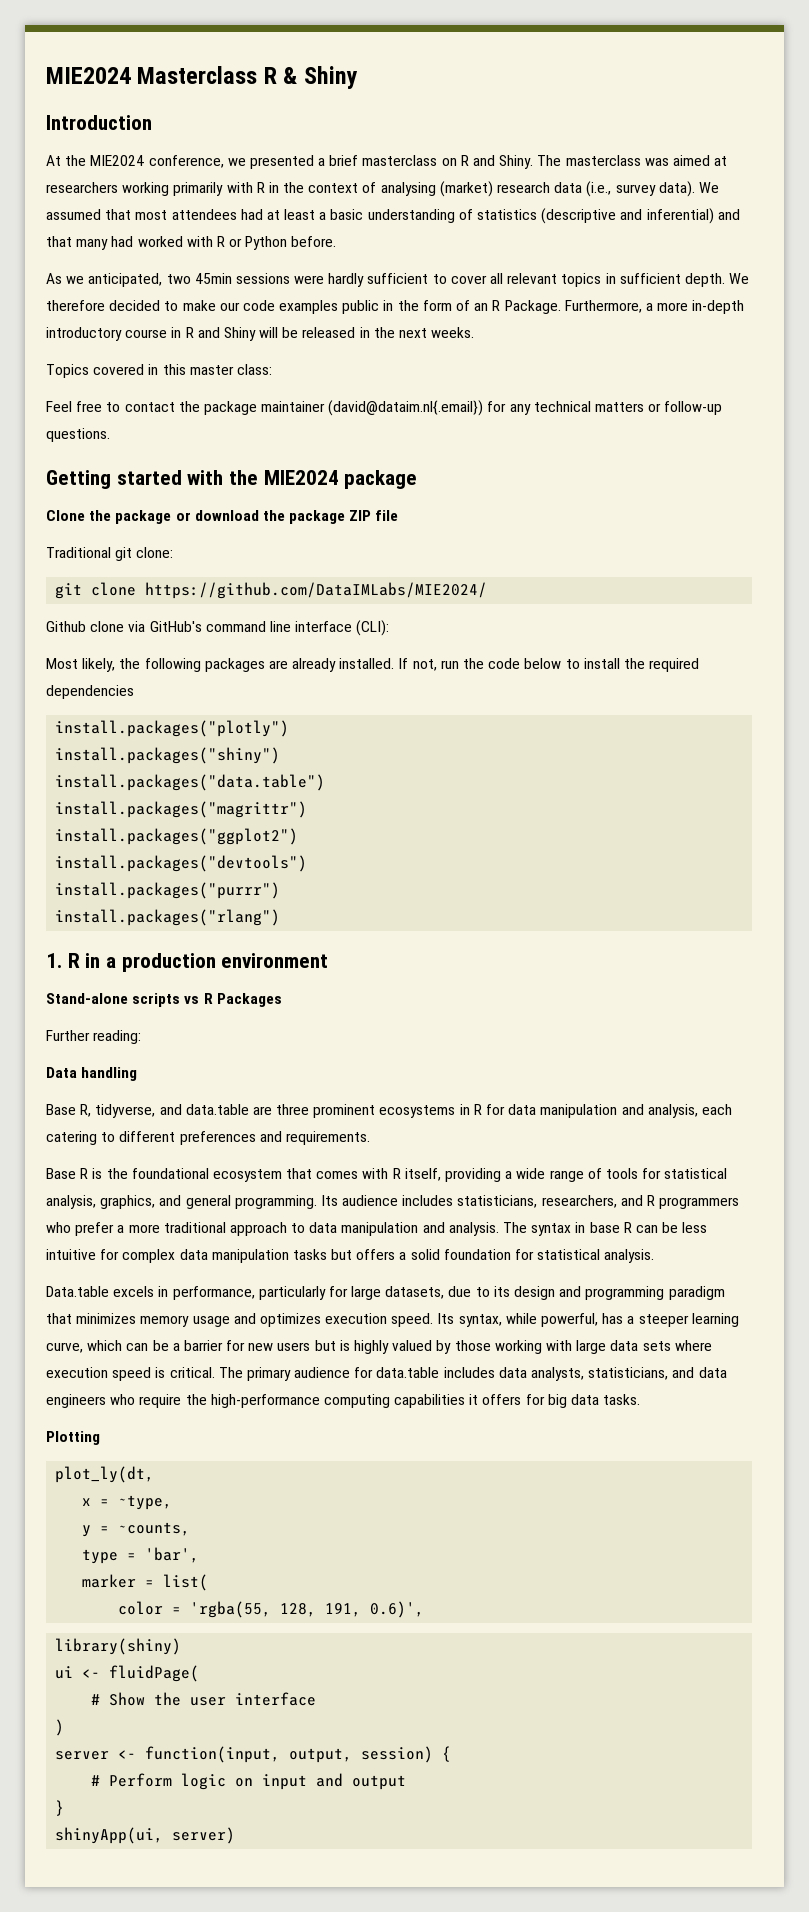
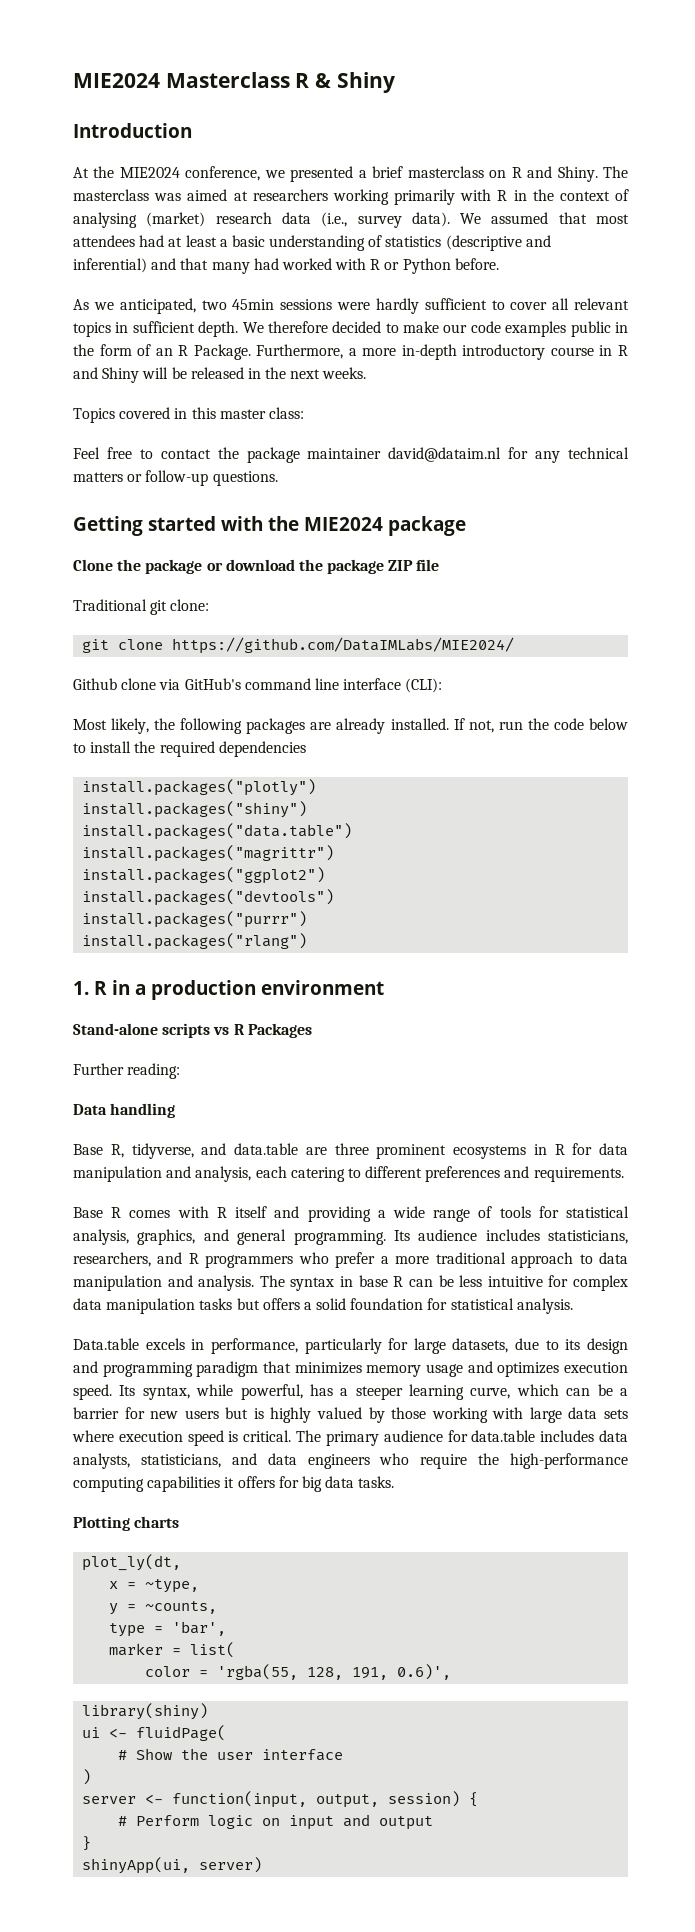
[328,400,484,416] (david@dataim.nl{.email}) -> [388,447,502,462] david@dataim.nl
[92,1168,313,1182] is the foundational ecosystem that -> (122, 1212) none
[404,1168,441,1181] itself, -> [235,1206,300,1218] itself and
(100, 1438) none -> [134,1516,180,1528] charts

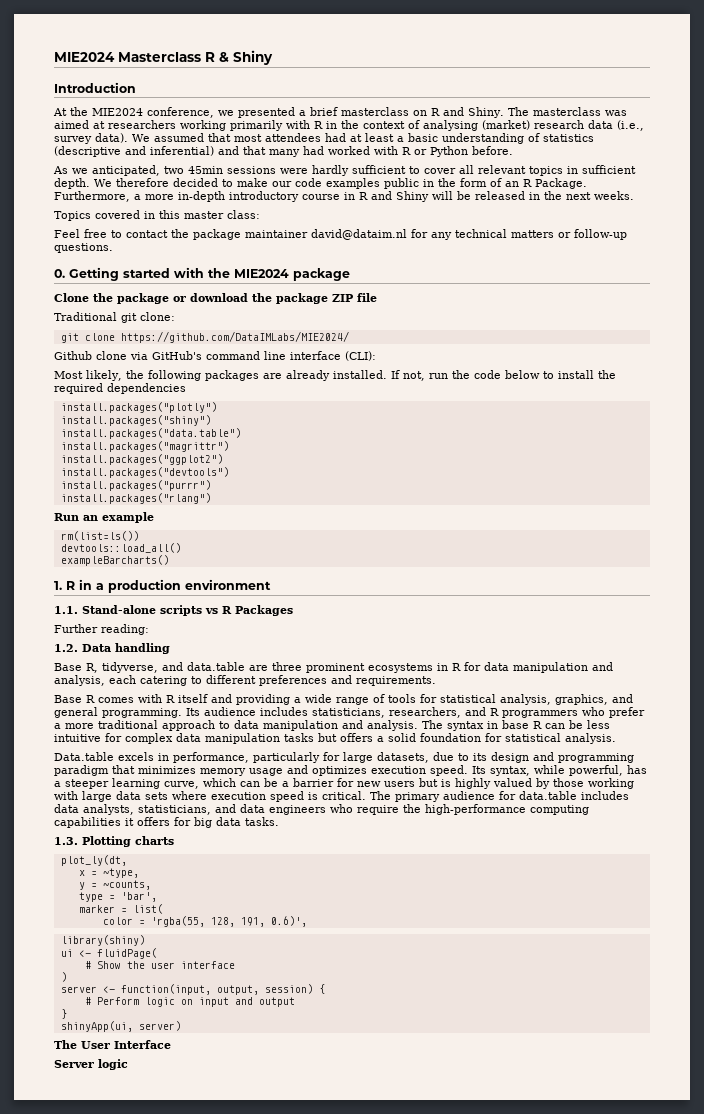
(278, 478) none -> [54,269,65,278] 0.
(308, 941) none -> [54,512,154,523] [60,531,139,541] [60,543,181,553] [60,555,169,566] // Run an example // rm(list=ls()) // devtools::load_all() // exampleBarcharts()
(384, 987) none -> [54,606,78,614] 1.1.
(181, 1071) none -> [54,644,78,652] 1.2.
(395, 1482) none -> [54,837,78,845] 1.3.
(263, 1865) none -> [54,1040,171,1049] [54,1059,128,1070] // The User Interface // Server logic

